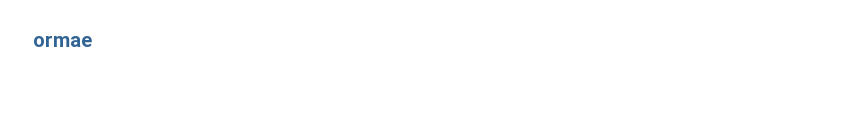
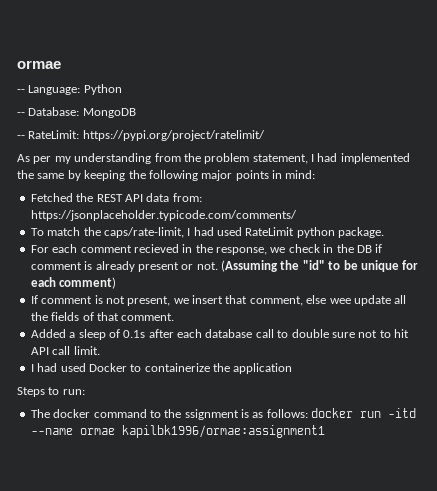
[33,35,92,47] ormae -> [17,60,61,69] [17,84,122,95] [17,107,136,118] [17,130,265,141] [17,153,410,164] [17,170,316,181] [30,193,202,202] [30,210,297,221] [30,227,385,238] [30,244,383,255] [30,260,419,272] [30,277,117,289] [30,295,407,306] [30,312,175,321] [30,329,409,340] [30,346,100,355] [30,363,293,374] [17,387,85,397] [30,408,417,420] [30,425,325,438] ormae // -- Language: Python // -- Database: MongoDB // -- RateLimit: https://pypi.org/project/ratelimit/ // As per my understanding from the problem statement, I had implemented the same by keeping the following major points in mind: // Fetched the REST API data from: https://jsonplaceholder.typicode.com/comments/ // To match the caps/rate-limit, I had used RateLimit python package. // For each comment recieved in the response, we check in the DB if comment is already present or not. (Assuming the "id" to be unique for each comment) // If comment is not present, we insert that comment, else wee update all the fields of that comment. // Added a sleep of 0.1s after each database call to double sure not to hit API call limit. // I had used Docker to containerize the application // Steps to run: // The docker command to the ssignment is as follows: docker run -itd --name ormae kapilbk1996/ormae:assignment1

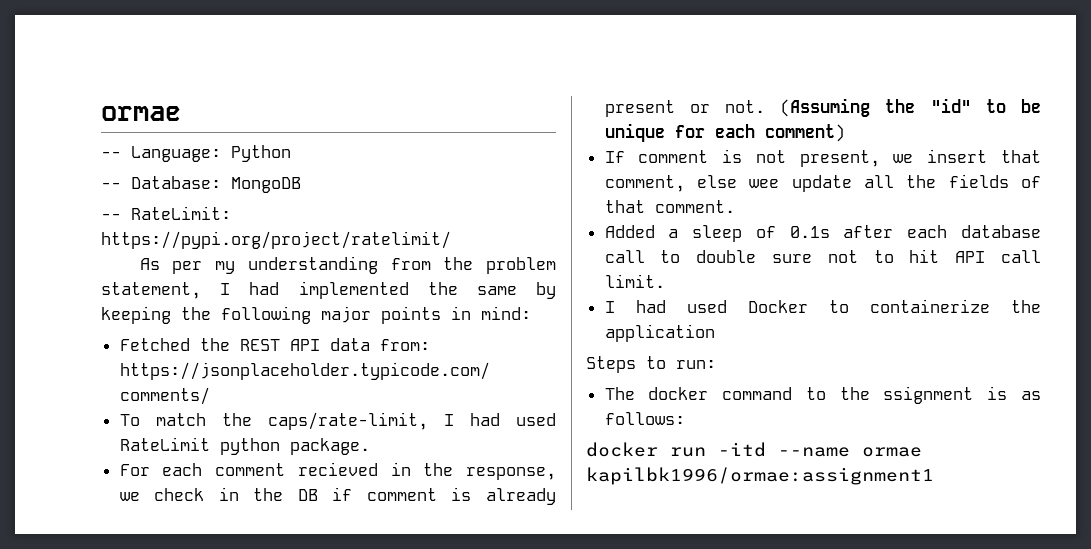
(308, 413) none -> (685, 418) //

